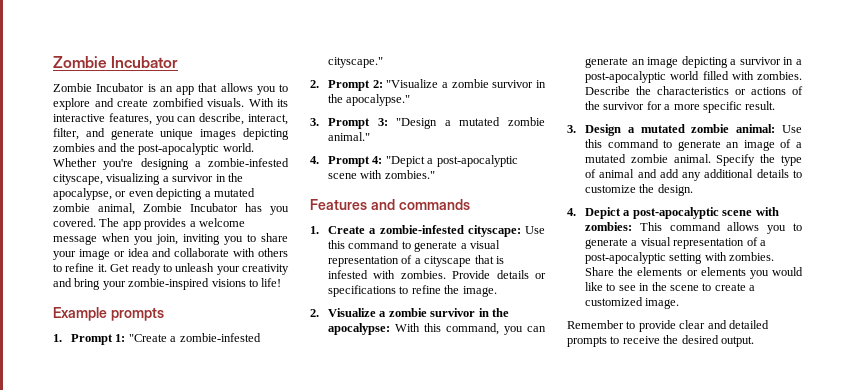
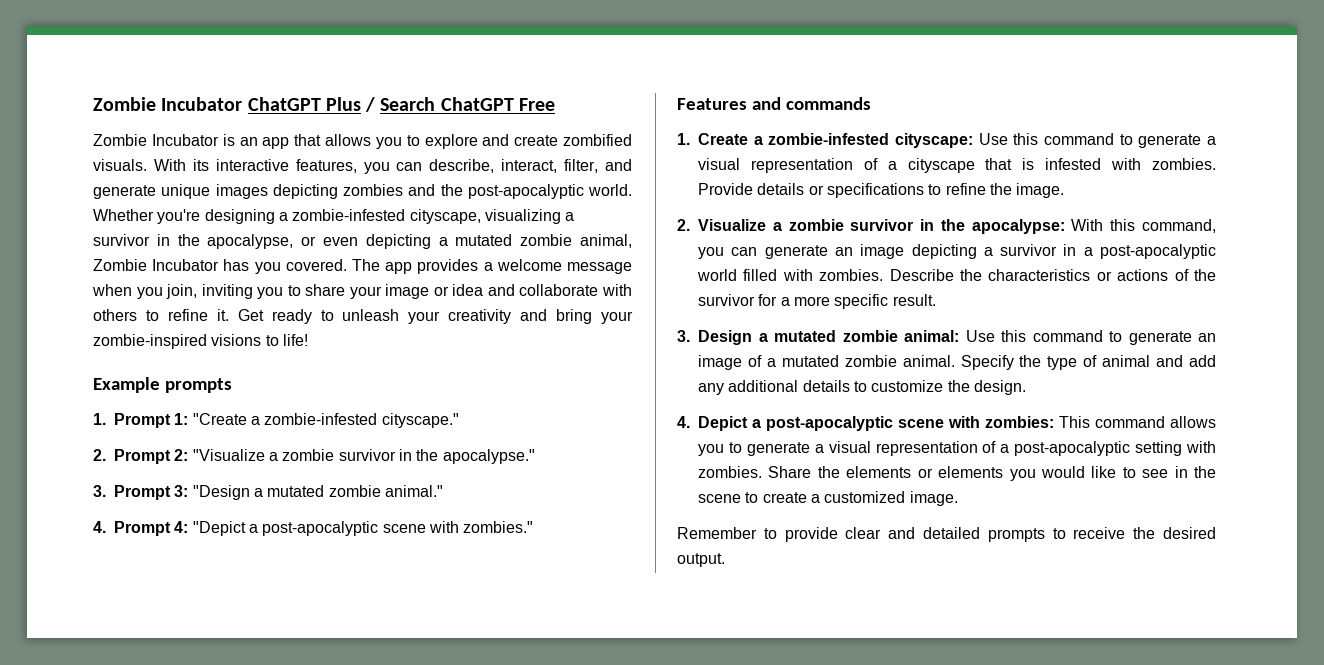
[53,56,179,68] Zombie Incubator -> [93,97,555,112] Zombie Incubator ChatGPT Plus / Search ChatGPT Free

